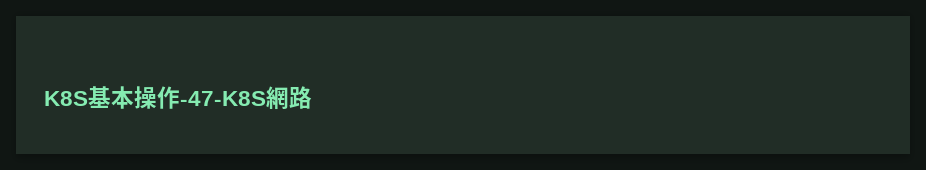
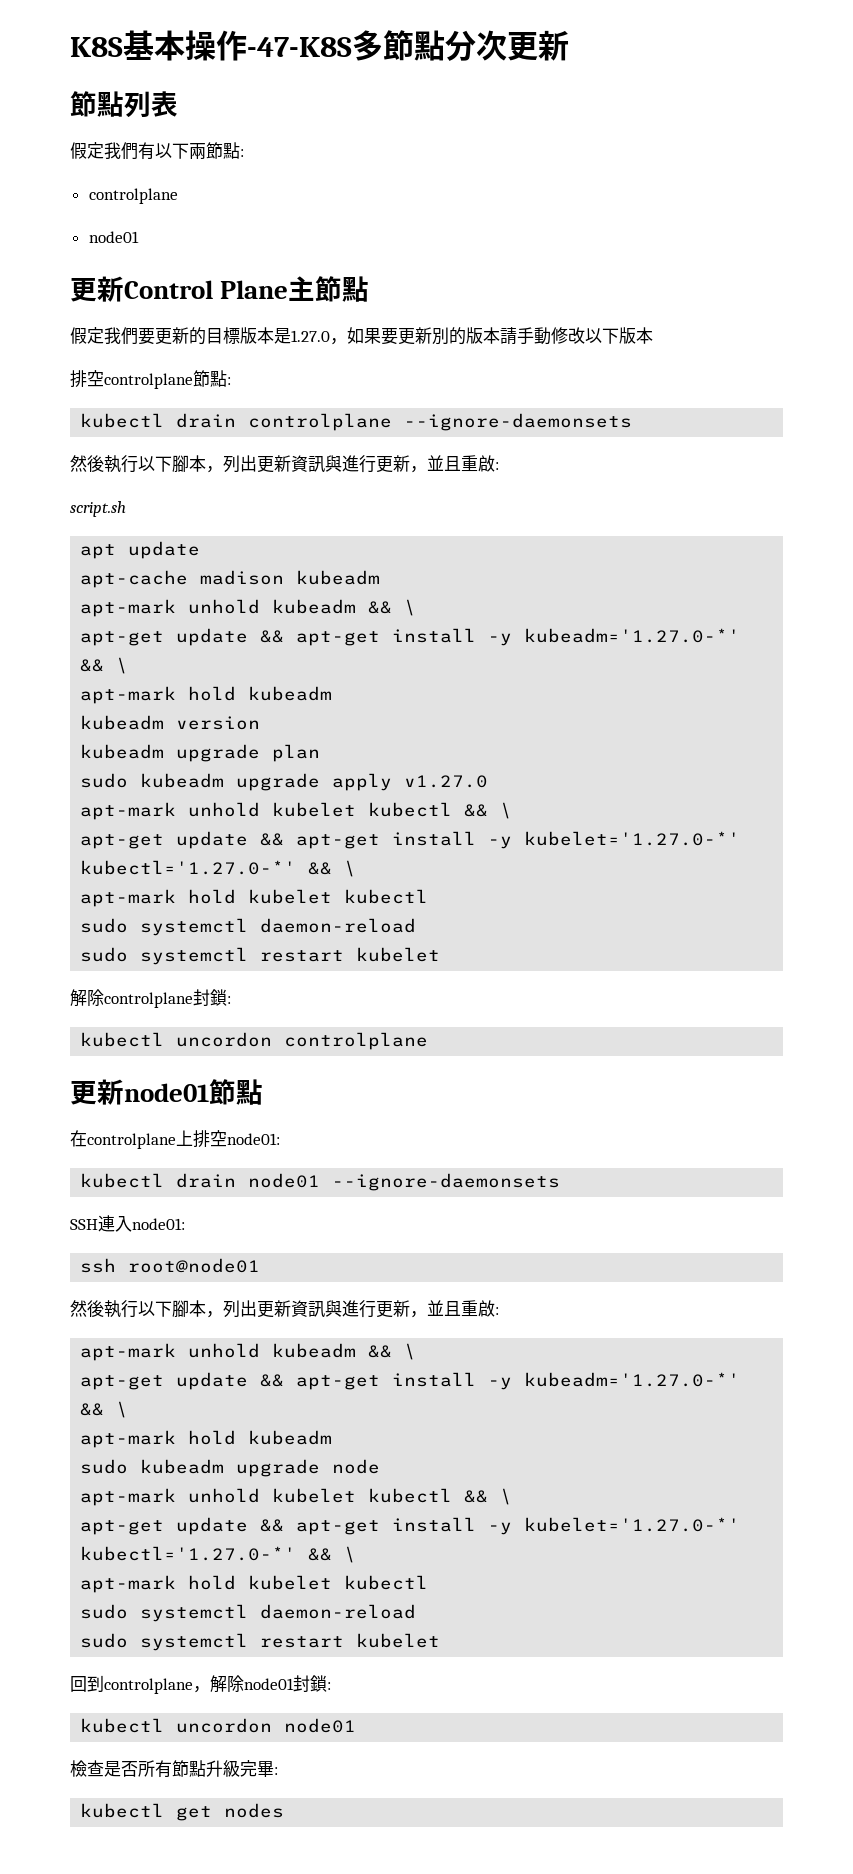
[266,86,312,110] 網路 -> [352,30,569,61] [70,91,178,118] [70,142,244,160] [88,188,178,204] [88,231,139,243] [70,276,370,302] [70,327,653,345] [70,370,231,389] [80,413,633,431] [70,455,499,473] [70,501,126,517] [80,541,201,559] [80,570,381,588] [80,599,417,617] [80,628,741,646] [80,657,129,674] [80,686,333,704] [80,715,261,730] [80,744,321,762] [80,773,489,791] [80,802,513,820] [80,831,741,849] [80,860,357,877] [80,889,429,907] [80,918,417,936] [80,947,441,965] [70,989,231,1008] [80,1032,429,1050] [70,1079,263,1105] [70,1130,280,1149] [80,1173,561,1191] [70,1215,185,1232] [80,1258,261,1273] [70,1300,499,1318] [80,1343,417,1361] [80,1372,741,1390] [80,1401,129,1418] [80,1430,333,1448] [80,1459,381,1477] [80,1488,513,1506] [80,1517,741,1535] [80,1546,357,1563] [80,1575,429,1593] [80,1604,417,1622] [80,1633,441,1651] [70,1675,331,1694] [80,1718,357,1733] [70,1760,278,1778] [80,1803,285,1821] 多節點分次更新 // 節點列表 // 假定我們有以下兩節點: // controlplane // node01 // 更新Control Plane主節點 // 假定我們要更新的目標版本是1.27.0，如果要更新別的版本請手動修改以下版本 // 排空controlplane節點: // kubectl drain controlplane --ignore-daemonsets // 然後執行以下腳本，列出更新資訊與進行更新，並且重啟: // script.sh // apt update // apt-cache madison kubeadm // apt-mark unhold kubeadm && \ // apt-get update && apt-get install -y kubeadm='1.27.0-*' && \ // apt-mark hold kubeadm // kubeadm version // kubeadm upgrade plan // sudo kubeadm upgrade apply v1.27.0 // apt-mark unhold kubelet kubectl && \ // apt-get update && apt-get install -y kubelet='1.27.0-*' kubectl='1.27.0-*' && \ // apt-mark hold kubelet kubectl // sudo systemctl daemon-reload // sudo systemctl restart kubelet // 解除controlplane封鎖: // kubectl uncordon controlplane // 更新node01節點 // 在controlplane上排空node01: // kubectl drain node01 --ignore-daemonsets // SSH連入node01: // ssh root@node01 // 然後執行以下腳本，列出更新資訊與進行更新，並且重啟: // apt-mark unhold kubeadm && \ // apt-get update && apt-get install -y kubeadm='1.27.0-*' && \ // apt-mark hold kubeadm // sudo kubeadm upgrade node // apt-mark unhold kubelet kubectl && \ // apt-get update && apt-get install -y kubelet='1.27.0-*' kubectl='1.27.0-*' && \ // apt-mark hold kubelet kubectl // sudo systemctl daemon-reload // sudo systemctl restart kubelet // 回到controlplane，解除node01封鎖: // kubectl uncordon node01 // 檢查是否所有節點升級完畢: // kubectl get nodes

